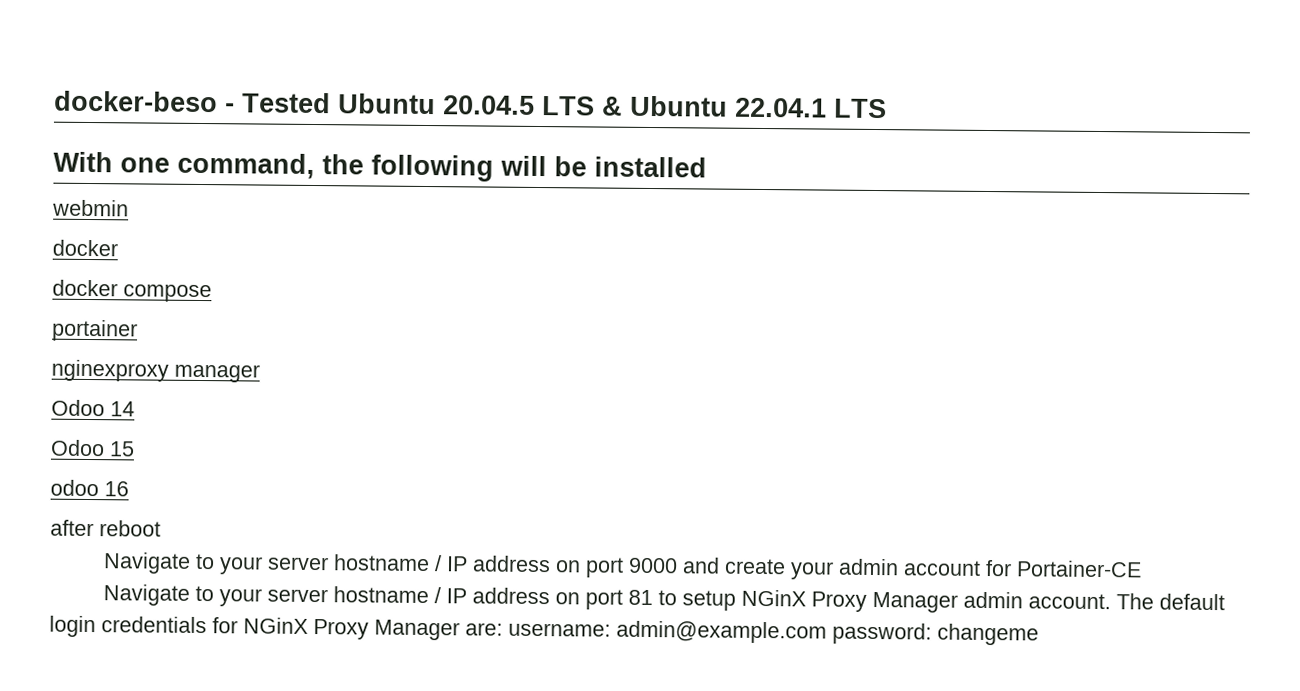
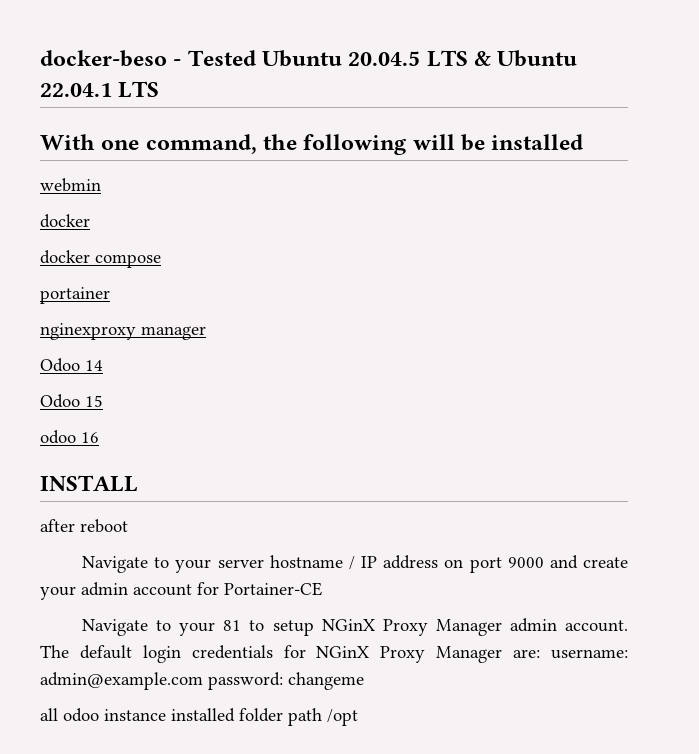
(129, 489) none -> [40,475,138,492] // INSTALL
[267,586,624,610] server hostname / IP address on port -> (216, 629) none
(1039, 634) none -> [40,708,358,726] // all odoo instance installed folder path /opt

